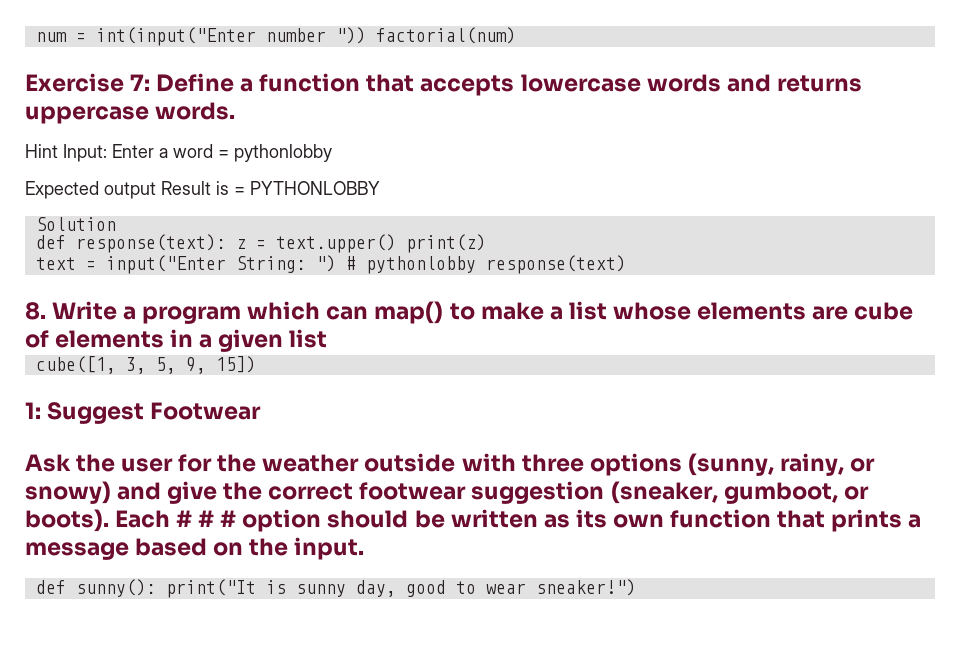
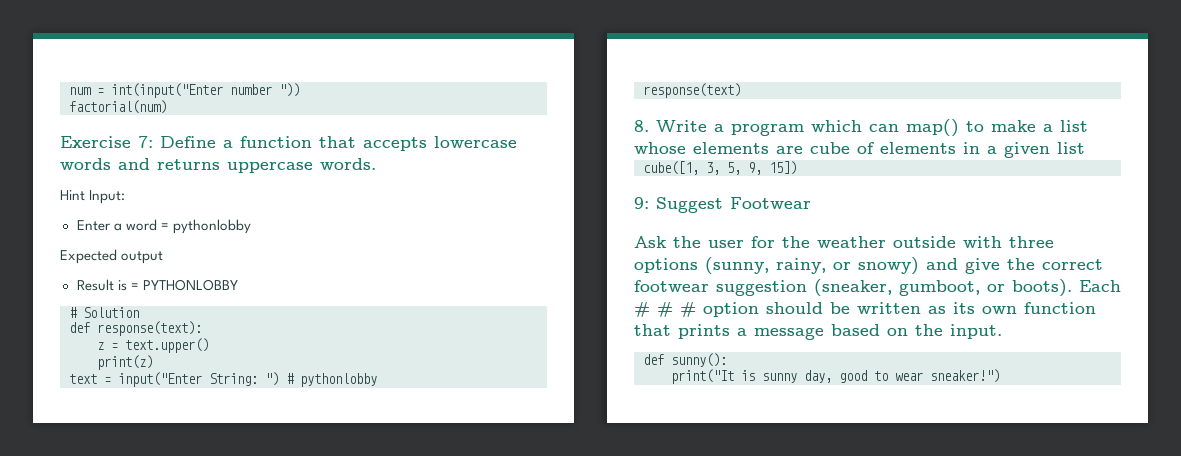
(366, 35) none -> (300, 90) //
(107, 153) none -> (126, 197) //
(156, 190) none -> (164, 257) //
(380, 188) none -> [69,307,77,318] #
(226, 243) none -> (202, 328) //
(396, 243) none -> (209, 345) //
(476, 265) none -> (377, 380) //
[25,402,41,419] 1: -> [634,197,649,209] 9:
(156, 588) none -> (727, 360) //

